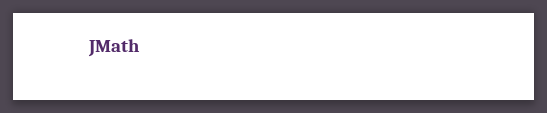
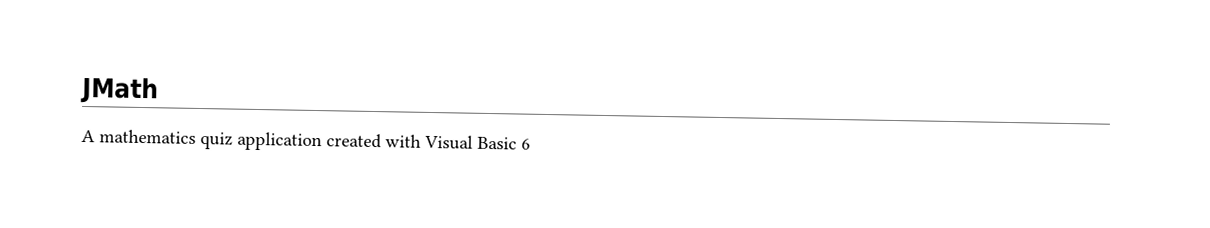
(140, 48) none -> [81,129,531,152] // A mathematics quiz application created with Visual Basic 6

